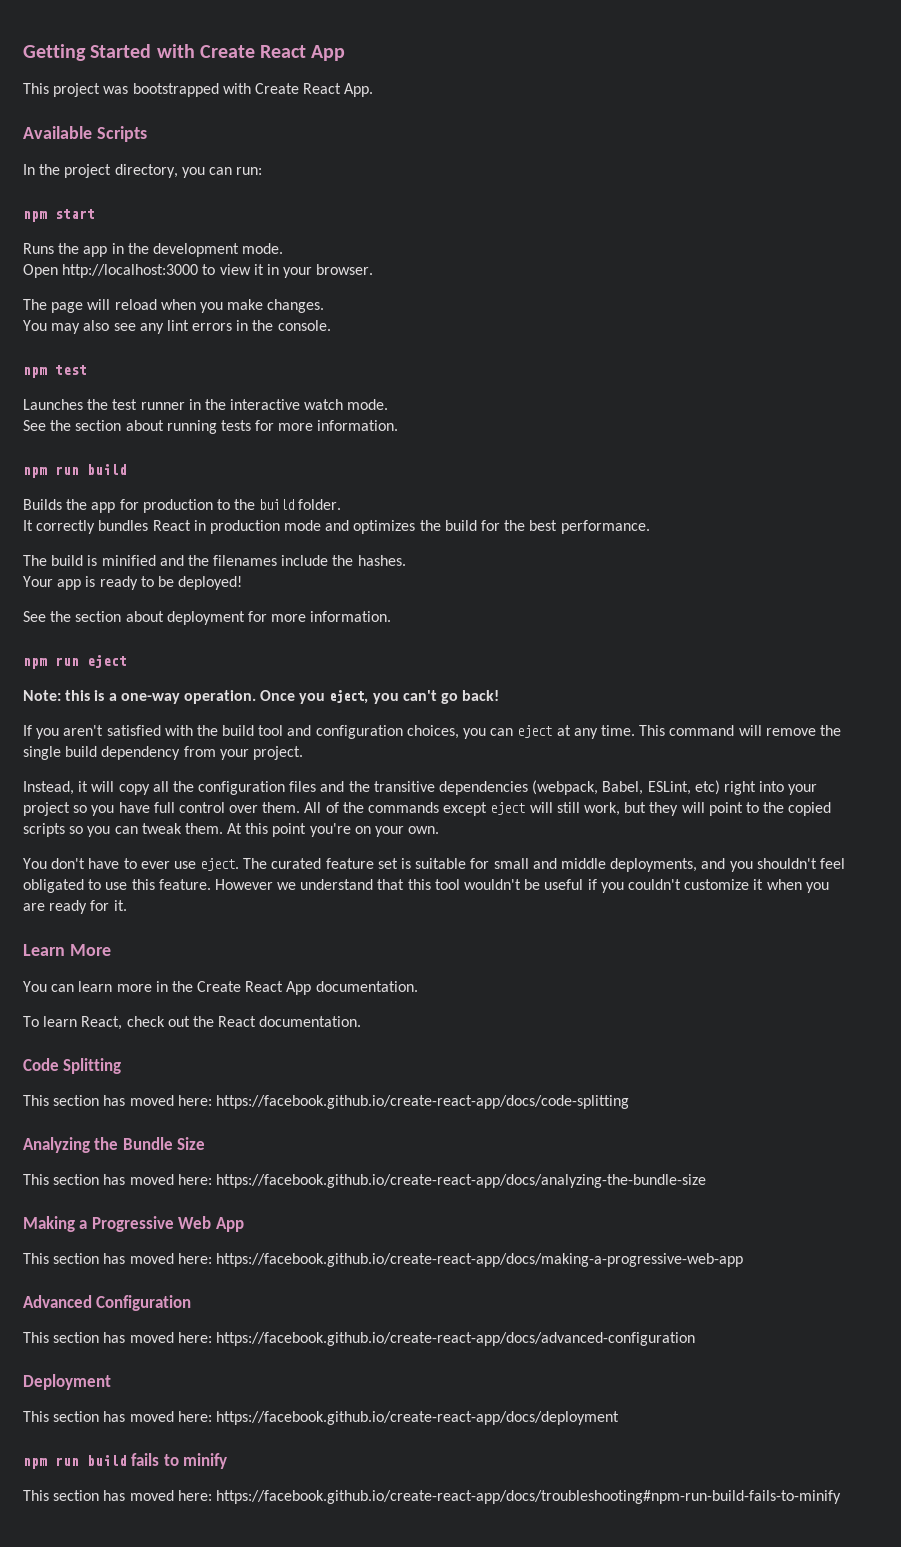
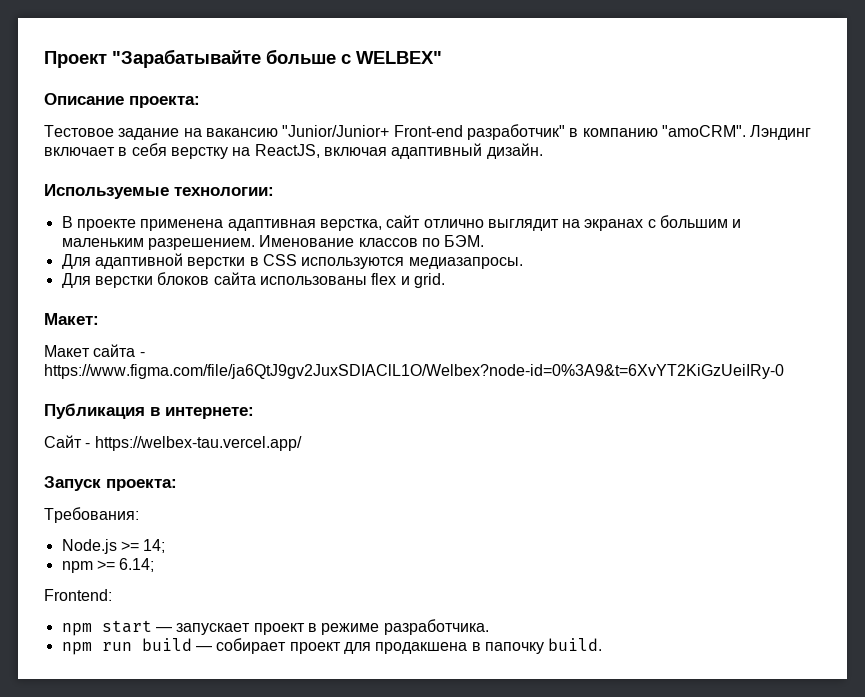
[23,44,346,61] [23,83,374,97] [23,126,147,142] [23,164,263,178] [23,209,95,222] [23,243,284,257] [23,264,374,278] [23,299,325,313] [23,320,331,334] [23,365,87,378] [23,399,389,410] [23,420,399,434] [23,464,127,478] [23,499,342,513] [23,520,650,534] [23,555,406,566] [23,576,243,590] [23,611,392,625] [23,655,127,669] [23,690,500,704] [23,725,841,739] [23,746,303,760] [23,780,818,795] [23,802,832,816] [23,823,440,837] [23,858,845,872] [23,879,829,893] [23,900,127,914] [23,944,111,956] [23,981,418,995] [23,1016,362,1030] [23,1058,122,1074] [23,1095,629,1109] [23,1137,206,1153] [23,1174,706,1188] [23,1216,244,1232] [23,1253,743,1267] [23,1295,192,1311] [23,1332,695,1346] [23,1374,111,1390] [23,1411,619,1425] [23,1453,228,1469] [23,1490,841,1504] Getting Started with Create React App // This project was bootstrapped with Create React App. // Available Scripts // In the project directory, you can run: // npm start // Runs the app in the development mode. // Open http://localhost:3000 to view it in your browser. // The page will reload when you make changes. // You may also see any lint errors in the console. // npm test // Launches the test runner in the interactive watch mode. // See the section about running tests for more information. // npm run build // Builds the app for production to the build folder. // It correctly bundles React in production mode and optimizes the build for the best performance. // The build is minified and the filenames include the hashes. // Your app is ready to be deployed! // See the section about deployment for more information. // npm run eject // Note: this is a one-way operation. Once you eject, you can't go back! // If you aren't satisfied with the build tool and configuration choices, you can eject at any time. This command will remove the single build dependency from your project. // Instead, it will copy all the configuration files and the transitive dependencies (webpack, Babel, ESLint, etc) right into your project so you have full control over them. All of the commands except eject will still work, but they will point to the copied scripts so you can tweak them. At this point you're on your own. // You don't have to ever use eject. The curated feature set is suitable for small and middle deployments, and you shouldn't feel obligated to use this feature. However we understand that this tool wouldn't be useful if you couldn't customize it when you are ready for it. // Learn More // You can learn more in the Create React App documentation. // To learn React, check out the React documentation. // Code Splitting // This section has moved here: https://facebook.github.io/create-react-app/docs/code-splitting // Analyzing the Bundle Size // This section has moved here: https://facebook.github.io/create-react-app/docs/analyzing-the-bundle-size // Making a Progressive Web App // This section has moved here: https://facebook.github.io/create-react-app/docs/making-a-progressive-web-app // Advanced Configuration // This section has moved here: https://facebook.github.io/create-react-app/docs/advanced-configuration // Deployment // This section has moved here: https://facebook.github.io/create-react-app/docs/deployment // npm run build fails to minify // This section has moved here: https://facebook.github.io/create-react-app/docs/troubleshooting#npm-run-build-fails-to-minify -> [44,49,442,68] [44,93,200,108] [44,124,812,140] [44,143,543,159] [44,184,274,199] [61,215,742,231] [61,235,485,250] [61,253,523,269] [61,272,445,288] [44,313,99,325] [44,344,145,357] [44,364,784,379] [44,403,254,419] [44,435,302,451] [44,476,177,491] [44,507,139,523] [61,539,166,554] [61,558,155,573] [44,589,112,601] [61,619,489,636] [61,638,603,655] Проект "Зарабатывайте больше с WELBEX" // Описание проекта: // Тестовое задание на вакансию "Junior/Junior+ Front-end разработчик" в компанию "amoCRM". Лэндинг включает в себя верстку на ReactJS, включая адаптивный дизайн. // Используемые технологии: // В проекте применена адаптивная верстка, сайт отлично выглядит на экранах с большим и маленьким разрешением. Именование классов по БЭМ. // Для адаптивной верстки в CSS используются медиазапросы. // Для верстки блоков сайта использованы flex и grid. // Макет: // Макет сайта - https://www.figma.com/file/ja6QtJ9gv2JuxSDIAClL1O/Welbex?node-id=0%3A9&t=6XvYT2KiGzUeiIRy-0 // Публикация в интернете: // Сайт - https://welbex-tau.vercel.app/ // Запуск проекта: // Требования: // Node.js >= 14; // npm >= 6.14; // Frontend: // npm start — запускает проект в режиме разработчика. // npm run build — собирает проект для продакшена в папочку build.

